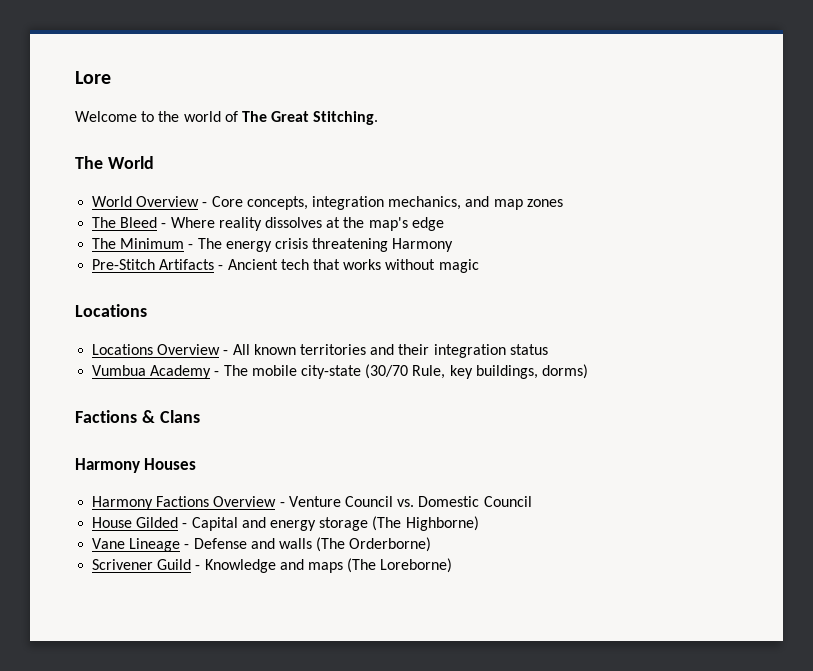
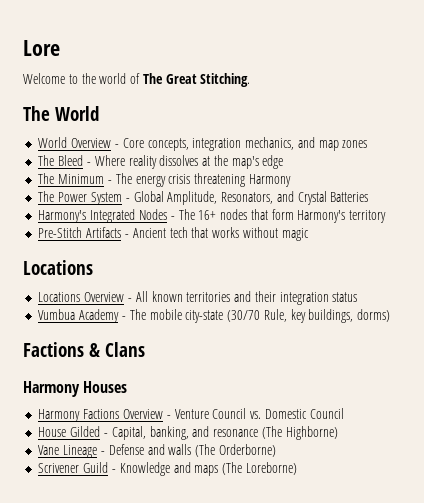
(454, 245) none -> [38,191,369,205] [38,209,387,223] // The Power System - Global Amplitude, Resonators, and Crystal Batteries // Harmony's Integrated Nodes - The 16+ nodes that form Harmony's territory
[191,517,369,531] Capital and energy storage -> [111,426,259,440] Capital, banking, and resonance

